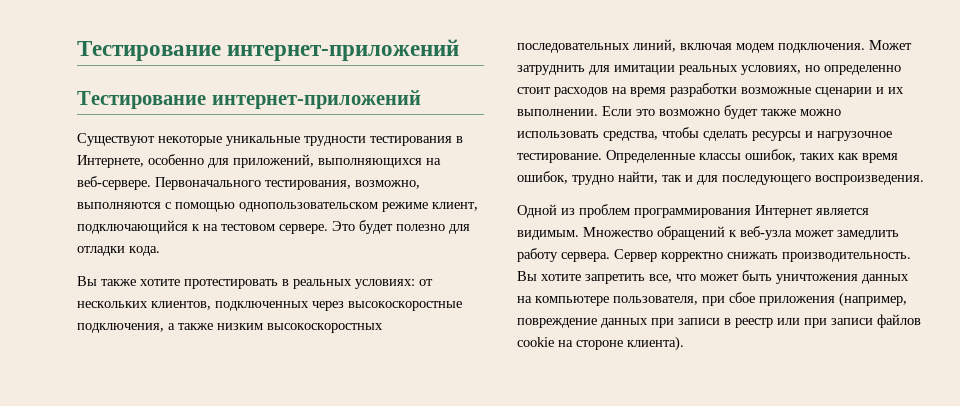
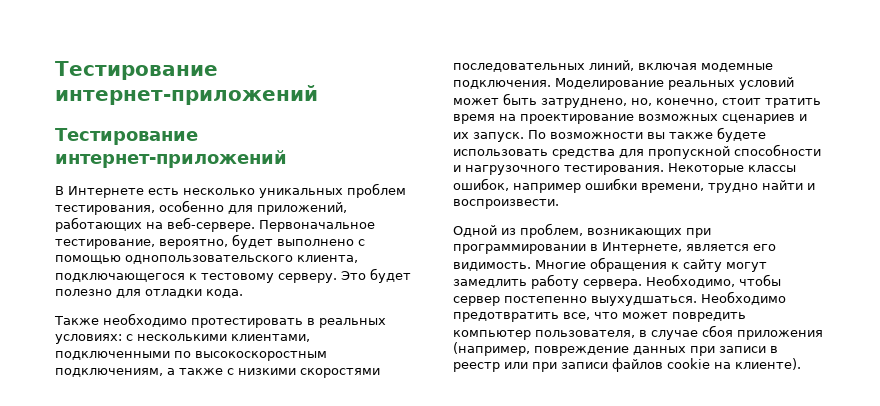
[77,133,463,146] [77,155,144,168] Существуют некоторые уникальные трудности тестирования в Интернете, -> [55,183,406,198] [55,205,155,215] В Интернете есть несколько уникальных проблем тестирования,
[318,158,422,168] выполняющихся -> [55,217,142,232] работающих
[155,177,420,190] [77,202,478,212] [77,220,328,234] Первоначального тестирования, возможно, выполняются с помощью однопользовательском режиме клиент, подключающийся к на тестовом сервере. -> [259,220,375,232] [55,234,365,249] [55,255,358,264] [55,273,337,283] Первоначальное тестирование, вероятно, будет выполнено с помощью однопользовательского клиента, подключающегося к тестовому серверу.
[77,276,180,286] Вы также хотите -> [54,313,187,327] Также необходимо
[419,279,433,286] [77,301,462,311] [77,323,383,333] [517,39,912,53] [517,65,901,75] [517,83,904,97] [517,105,841,119] [517,127,892,141] [517,149,898,163] [517,171,924,185] [517,204,869,218] [517,226,899,240] [517,248,911,262] [517,270,909,284] [517,292,755,306] от нескольких клиентов, подключенных через высокоскоростные подключения, а также низким высокоскоростных последовательных линий, включая модем подключения. Может затруднить для имитации реальных условиях, но определенно стоит расходов на время разработки возможные сценарии и их выполнении. Если это возможно будет также можно использовать средства, чтобы сделать ресурсы и нагрузочное тестирование. Определенные классы ошибок, таких как время ошибок, трудно найти, так и для последующего воспроизведения. // Одной из проблем программирования Интернет является видимым. Множество обращений к веб-узла может замедлить работу сервера. Сервер корректно снижать производительность. Вы хотите запретить все, что может быть уничтожения данных на компьютере пользователя, при сбое -> [126,334,310,342] [55,351,327,361] [55,368,380,378] [453,60,773,72] [453,77,794,90] [453,93,821,108] [453,114,807,124] [453,127,766,142] [453,144,821,159] [453,163,796,175] [453,178,815,193] [453,199,559,209] [453,223,711,238] [453,242,776,254] [453,257,767,272] [453,274,781,289] [453,291,786,306] [453,312,746,322] [453,325,733,340] с несколькими клиентами, подключенными по высокоскоростным подключениям, а также с низкими скоростями последовательных линий, включая модемные подключения. Моделирование реальных условий может быть затруднено, но, конечно, стоит тратить время на проектирование возможных сценариев и их запуск. По возможности вы также будете использовать средства для пропускной способности и нагрузочного тестирования. Некоторые классы ошибок, например ошибки времени, трудно найти и воспроизвести. // Одной из проблем, возникающих при программировании в Интернете, является его видимость. Многие обращения к сайту могут замедлить работу сервера. Необходимо, чтобы сервер постепенно выухудшаться. Необходимо предотвратить все, что может повредить компьютер пользователя, в случае сбоя
[576,336,684,351] стороне клиента). -> [735,358,801,370] клиенте).

